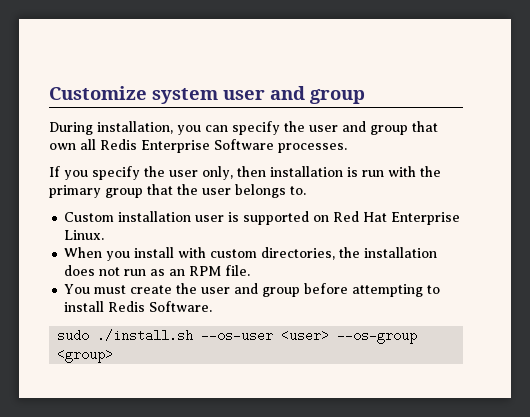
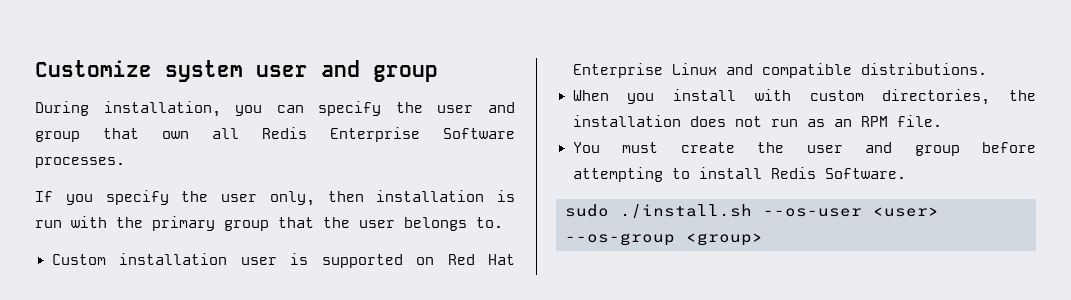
[64,230,105,240] Linux. -> [671,63,987,78] Linux and compatible distributions.

